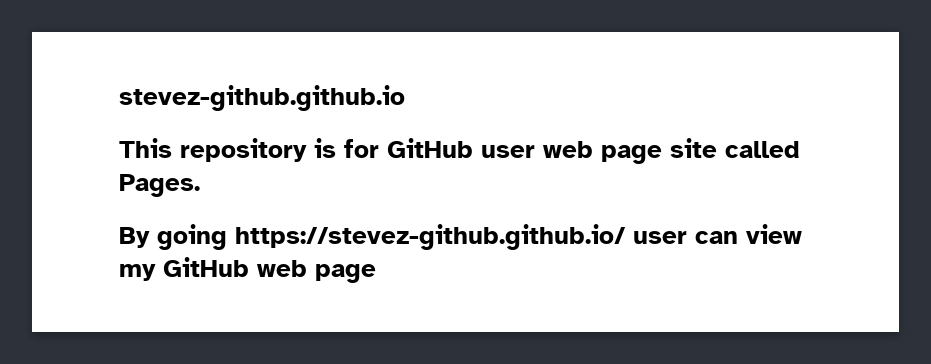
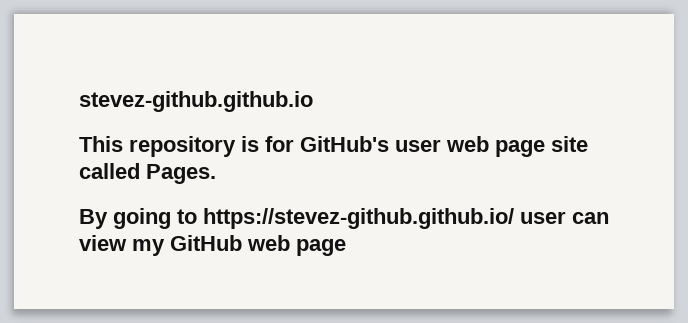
[387,138,473,158] GitHub -> [300,136,389,152] GitHub's
(227, 237) none -> [177,209,197,224] to

